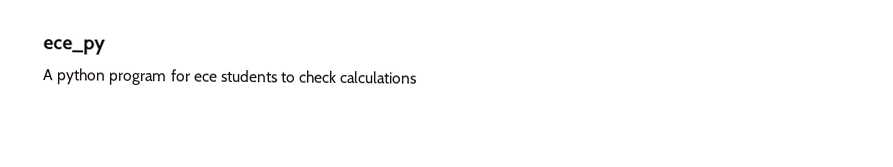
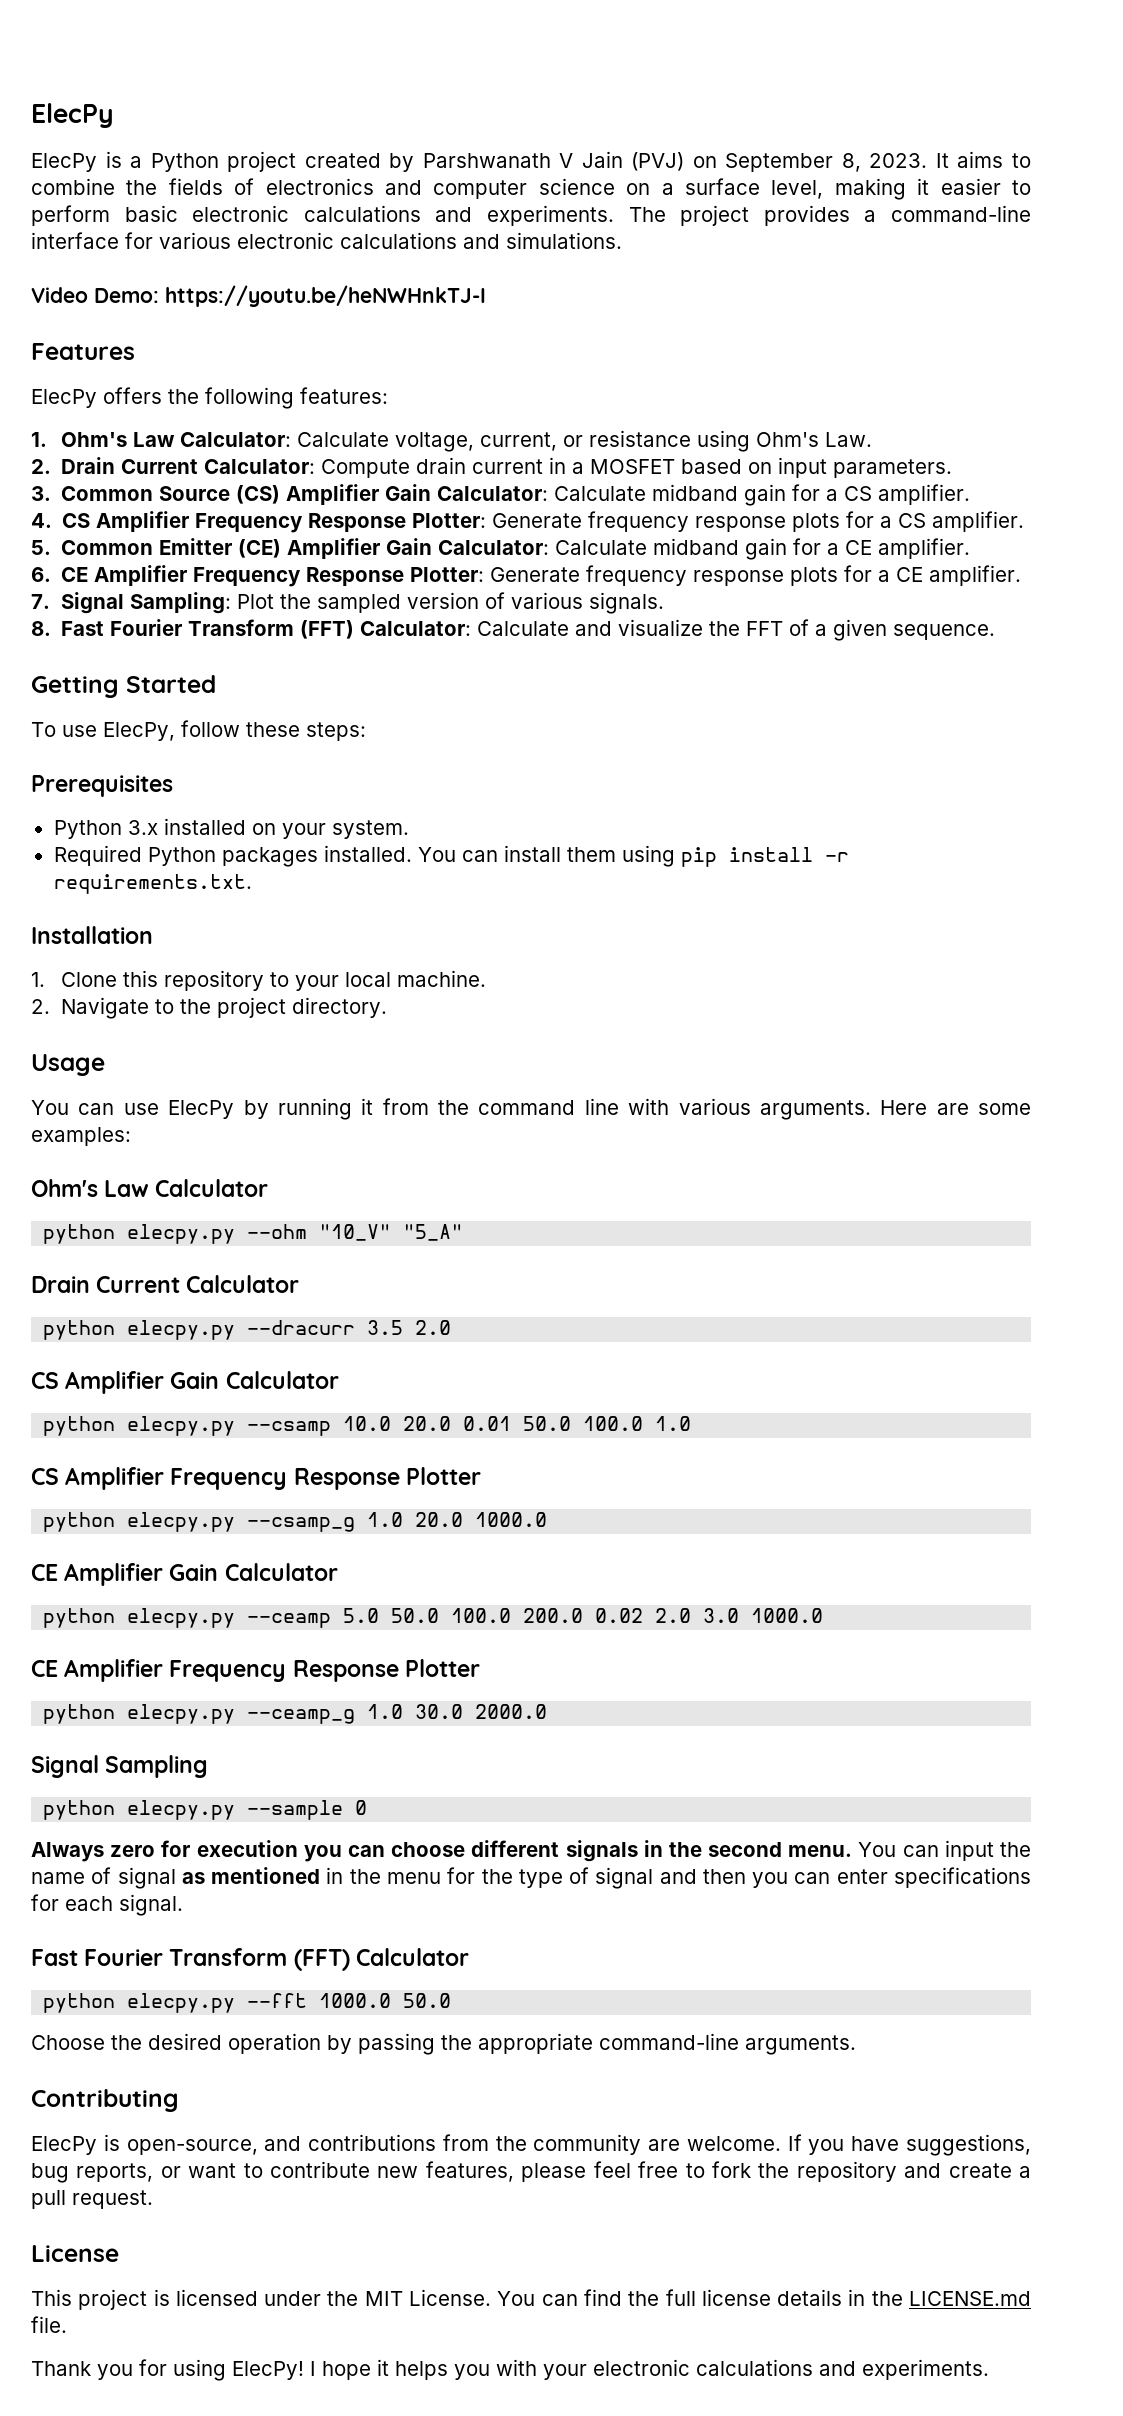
[43,39,106,55] [43,68,418,86] ece_py // A python program for ece students to check calculations -> [31,103,114,128] [31,151,1031,172] [31,178,1031,200] [31,205,1031,226] [31,232,622,249] [31,285,486,307] [31,343,135,360] [31,387,388,409] [31,430,873,452] [31,457,953,478] [31,484,971,506] [31,511,1025,533] [31,538,971,560] [31,565,1022,587] [31,592,665,614] [31,619,996,641] [31,675,216,698] [31,720,366,741] [31,775,173,797] [53,818,409,839] [53,845,849,867] [53,874,252,894] [31,926,153,944] [31,970,487,991] [31,997,388,1019] [31,1054,105,1076] [31,1098,1031,1120] [31,1127,131,1146] [31,1179,269,1197] [43,1224,464,1244] [31,1275,300,1293] [43,1320,452,1340] [31,1371,339,1394] [43,1416,692,1436] [31,1467,481,1490] [43,1512,548,1532] [31,1563,338,1586] [43,1608,824,1628] [31,1659,480,1682] [43,1704,548,1724] [31,1755,209,1778] [43,1800,368,1820] [31,1840,1031,1862] [31,1867,1032,1889] [31,1894,183,1916] [31,1948,469,1971] [43,1993,452,2013] [31,2033,856,2055] [31,2089,179,2112] [31,2134,1031,2156] [31,2161,1031,2183] [31,2190,153,2209] [31,2245,119,2262] [31,2289,1031,2310] [31,2316,67,2333] [31,2359,989,2381] ElecPy // ElecPy is a Python project created by Parshwanath V Jain (PVJ) on September 8, 2023. It aims to combine the fields of electronics and computer science on a surface level, making it easier to perform basic electronic calculations and experiments. The project provides a command-line interface for various electronic calculations and simulations. // Video Demo: https://youtu.be/heNWHnkTJ-I // Features // ElecPy offers the following features: // 1. Ohm's Law Calculator: Calculate voltage, current, or resistance using Ohm's Law. // 2. Drain Current Calculator: Compute drain current in a MOSFET based on input parameters. // 3. Common Source (CS) Amplifier Gain Calculator: Calculate midband gain for a CS amplifier. // 4. CS Amplifier Frequency Response Plotter: Generate frequency response plots for a CS amplifier. // 5. Common Emitter (CE) Amplifier Gain Calculator: Calculate midband gain for a CE amplifier. // 6. CE Amplifier Frequency Response Plotter: Generate frequency response plots for a CE amplifier. // 7. Signal Sampling: Plot the sampled version of various signals. // 8. Fast Fourier Transform (FFT) Calculator: Calculate and visualize the FFT of a given sequence. // Getting Started // To use ElecPy, follow these steps: // Prerequisites // Python 3.x installed on your system. // Required Python packages installed. You can install them using pip install -r requirements.txt. // Installation // 1. Clone this repository to your local machine. // 2. Navigate to the project directory. // Usage // You can use ElecPy by running it from the command line with various arguments. Here are some examples: // Ohm's Law Calculator // python elecpy.py --ohm "10_V" "5_A" // Drain Current Calculator // python elecpy.py --dracurr 3.5 2.0 // CS Amplifier Gain Calculator // python elecpy.py --csamp 10.0 20.0 0.01 50.0 100.0 1.0 // CS Amplifier Frequency Response Plotter // python elecpy.py --csamp_g 1.0 20.0 1000.0 // CE Amplifier Gain Calculator // python elecpy.py --ceamp 5.0 50.0 100.0 200.0 0.02 2.0 3.0 1000.0 // CE Amplifier Frequency Response Plotter // python elecpy.py --ceamp_g 1.0 30.0 2000.0 // Signal Sampling // python elecpy.py --sample 0 // Always zero for execution you can choose different signals in the second menu. You can input the name of signal as mentioned in the menu for the type of signal and then you can enter specifications for each signal. // Fast Fourier Transform (FFT) Calculator // python elecpy.py --fft 1000.0 50.0 // Choose the desired operation by passing the appropriate command-line arguments. // Contributing // ElecPy is open-source, and contributions from the community are welcome. If you have suggestions, bug reports, or want to contribute new features, please feel free to fork the repository and create a pull request. // License // This project is licensed under the MIT License. You can find the full license details in the LICENSE.md file. // Thank you for using ElecPy! I hope it helps you with your electronic calculations and experiments.

